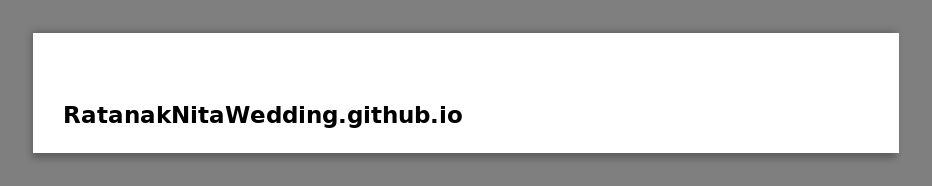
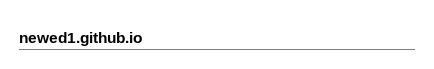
[63,106,463,128] RatanakNitaWedding.github.io -> [19,32,142,46] newed1.github.io

